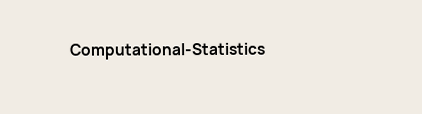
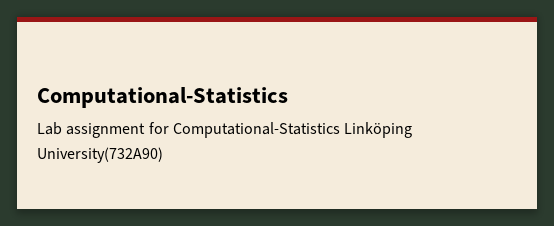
[69,42,266,60] Computational-Statistics -> [37,87,288,108] [37,122,413,138] [37,147,163,163] Computational-Statistics // Lab assignment for Computational-Statistics Linköping University(732A90)

